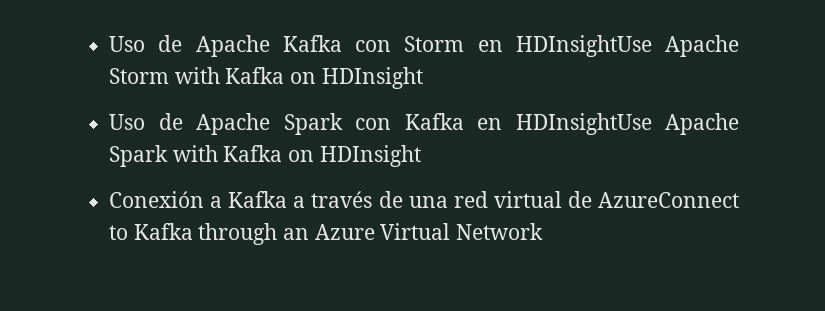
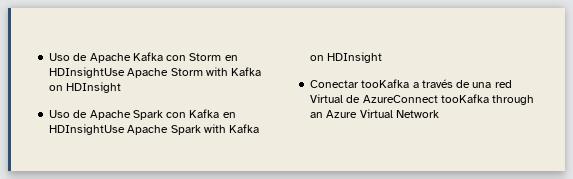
[109,191,288,208] Conexión a Kafka -> [310,79,410,88] Conectar tooKafka
[493,191,562,208] virtual -> [310,94,344,103] Virtual
[109,223,193,240] to Kafka -> [440,94,489,103] tooKafka

